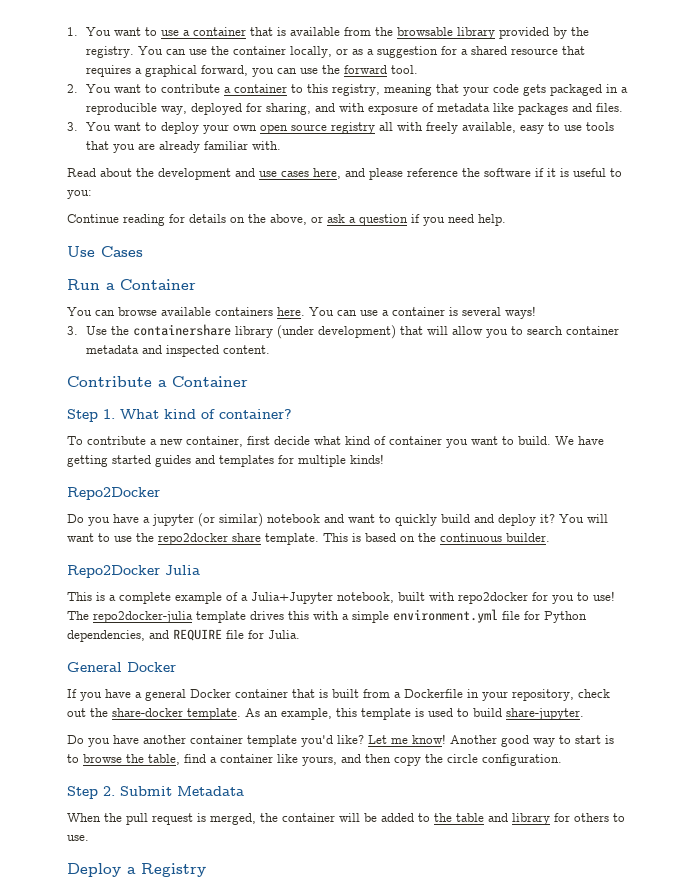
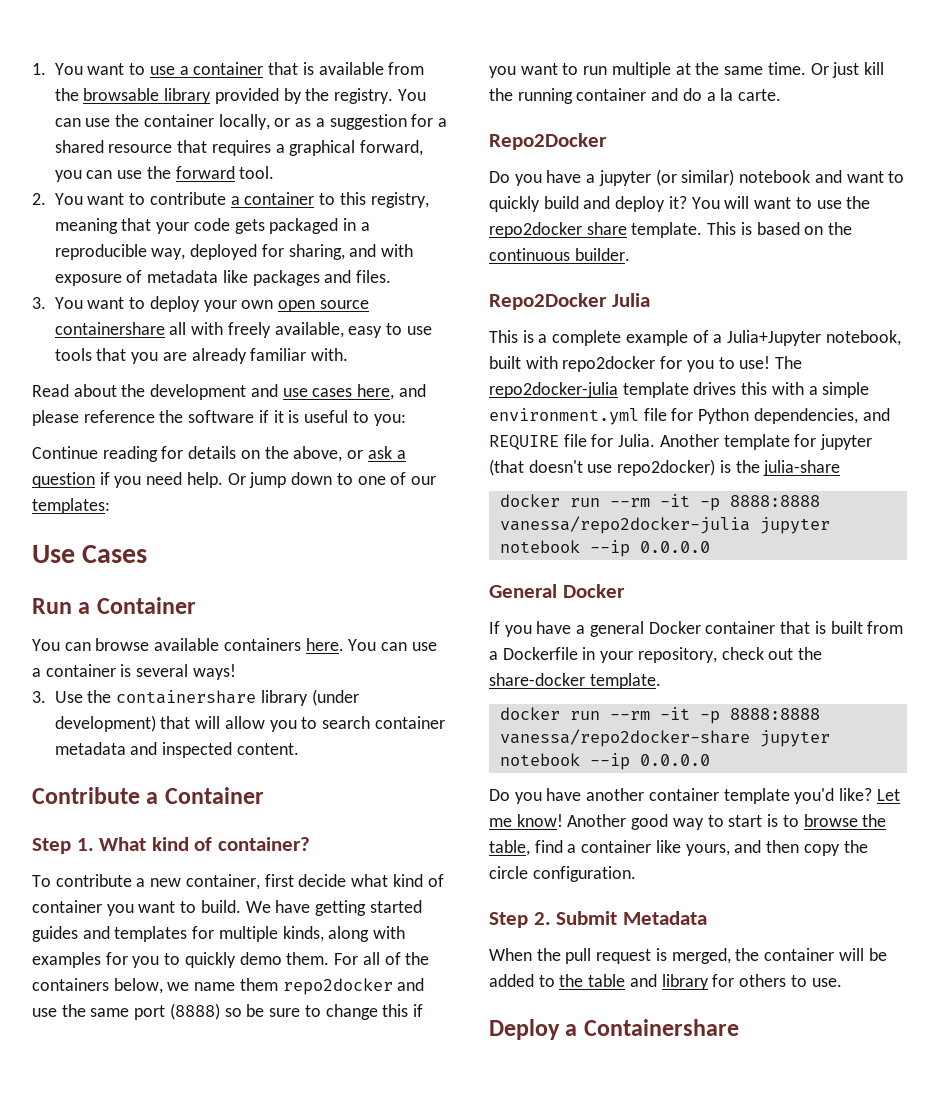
[331,122,376,134] registry -> [54,322,165,335] containershare
(506, 220) none -> [227,472,436,488] [32,498,110,514] Or jump down to one of our templates:
[350,454,384,464] kinds! -> [282,926,406,942] [32,952,430,968] [32,978,425,995] [32,1003,423,1020] [489,62,884,78] [489,88,782,104] kinds, along with examples for you to quickly demo them. For all of the containers below, we name them repo2docker and use the same port (8888) so be sure to change this if you want to run multiple at the same time. Or just kill the running container and do a la carte.
(300, 634) none -> [659,434,873,450] [489,459,841,476] [499,494,820,511] [499,516,830,534] [499,540,710,557] Another template for jupyter (that doesn't use repo2docker) is the julia-share // docker run --rm -it -p 8888:8888 vanessa/repo2docker-julia jupyter notebook --ip 0.0.0.0
[245,708,584,720] As an example, this template is used to build share-jupyter. -> [499,707,820,724] [499,729,830,747] [499,753,710,770] // docker run --rm -it -p 8888:8888 vanessa/repo2docker-share jupyter notebook --ip 0.0.0.0
[141,863,206,877] Registry -> [583,1019,739,1036] Containershare

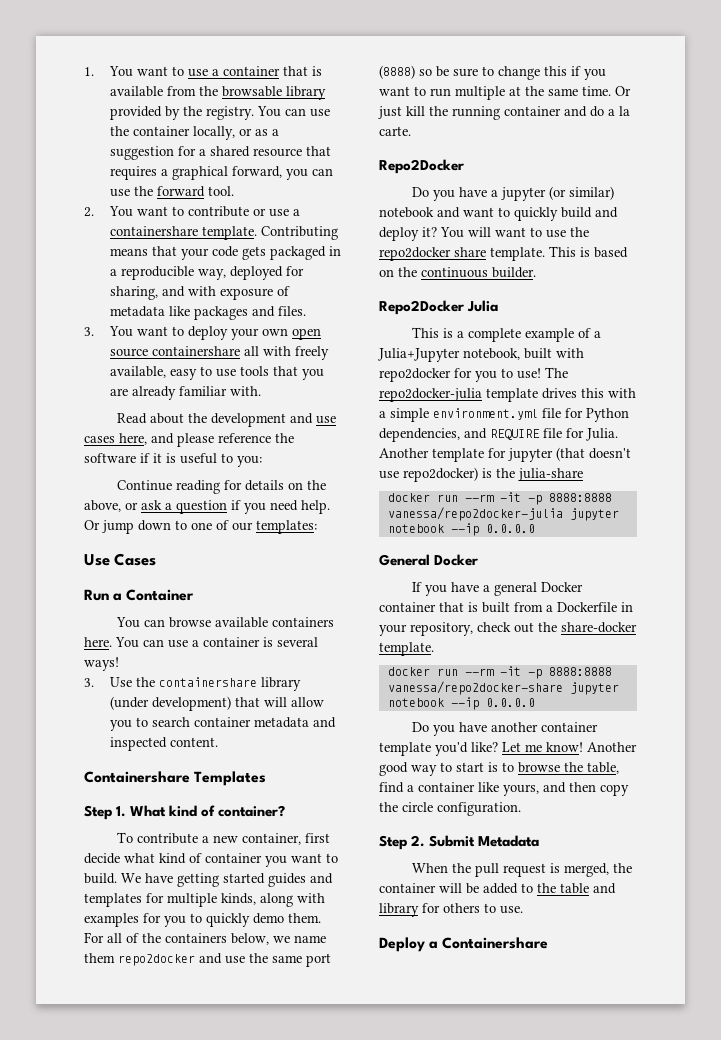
[230,192,429,208] [54,218,118,234] a container to this registry, meaning -> [253,208,301,217] [110,226,339,240] [110,248,149,256] or use a containershare template. Contributing means
[32,787,264,804] Contribute a Container -> [84,771,267,786] Containershare Templates

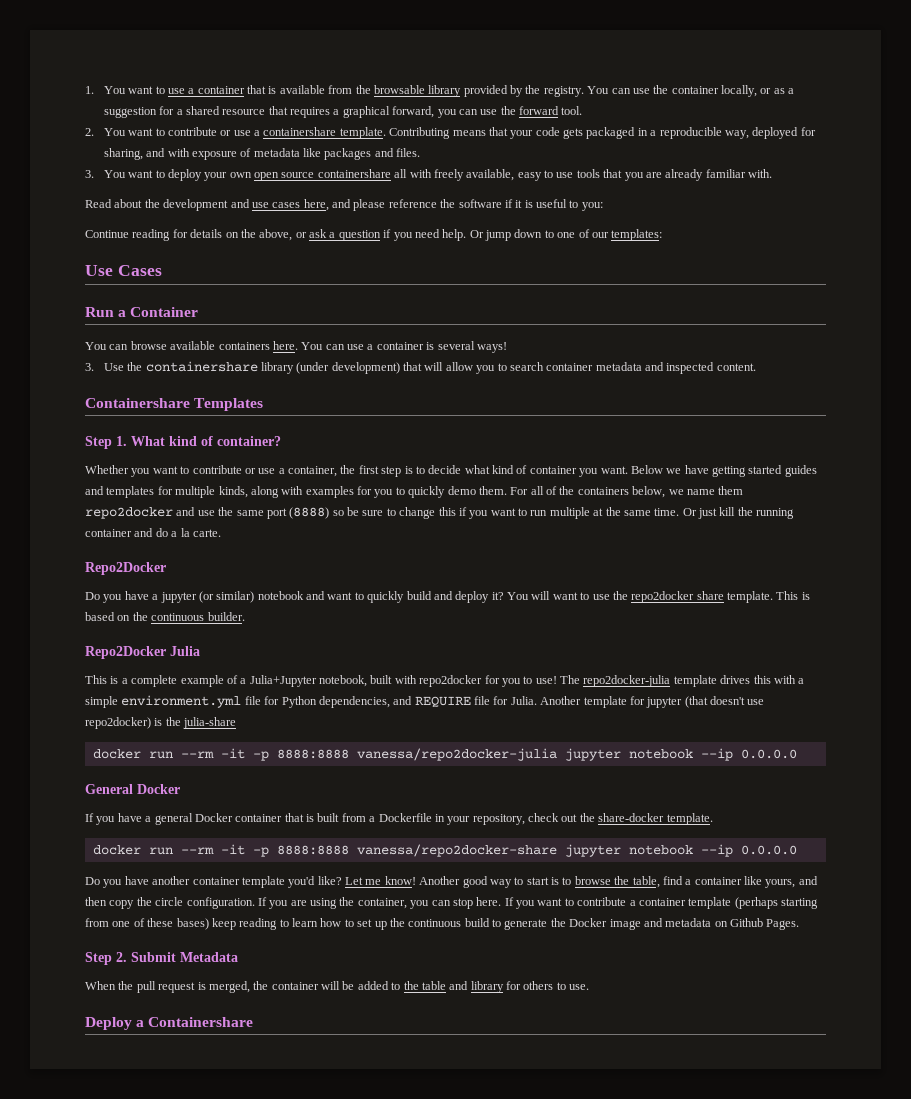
[116,832,330,845] To contribute a new container, first -> [85,465,425,477] Whether you want to contribute or use a container, the first step is to
[291,853,338,863] [84,873,141,884] want to build. We -> [600,465,682,474] want. Below we
(521, 809) none -> [257,897,818,909] [85,918,800,930] If you are using the container, you can stop here. If you want to contribute a container template (perhaps starting from one of these bases) keep reading to learn how to set up the continuous build to generate the Docker image and metadata on Github Pages.

